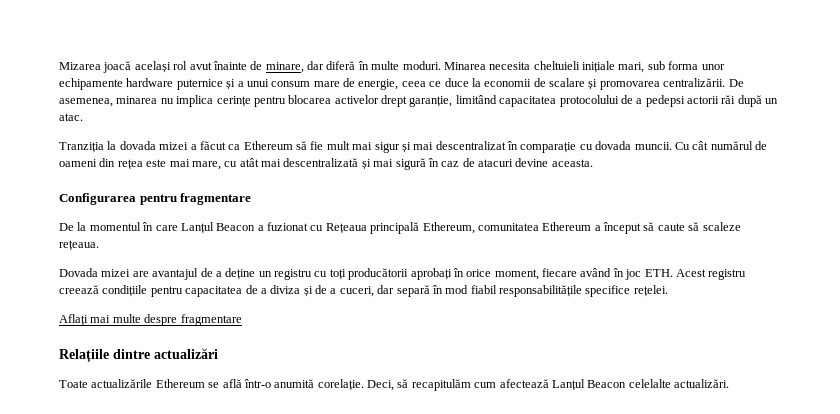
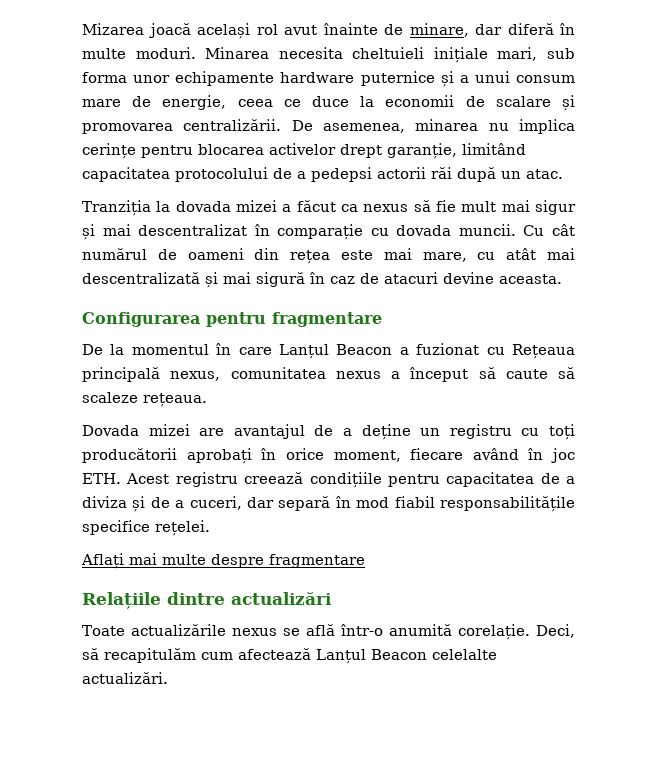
[243,141,293,150] Ethereum -> [363,204,409,212] nexus
[422,222,592,234] Ethereum, comunitatea Ethereum -> [170,367,381,381] nexus, comunitatea nexus
[155,379,205,388] Ethereum -> [231,628,277,636] nexus

